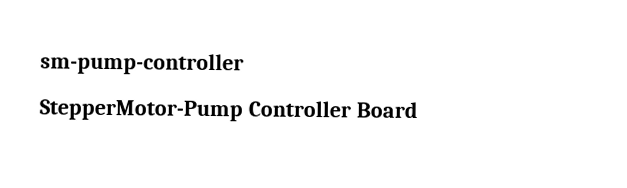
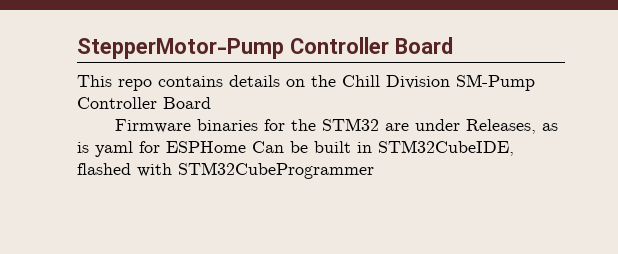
[40,52,244,76] sm-pump-controller // -> (77, 48) none
(418, 110) none -> [77,74,535,91] [77,97,211,109] [115,118,559,134] [77,140,514,157] [77,162,374,179] // This repo contains details on the Chill Division SM-Pump Controller Board // Firmware binaries for the STM32 are under Releases, as is yaml for ESPHome Can be built in STM32CubeIDE, flashed with STM32CubeProgrammer

